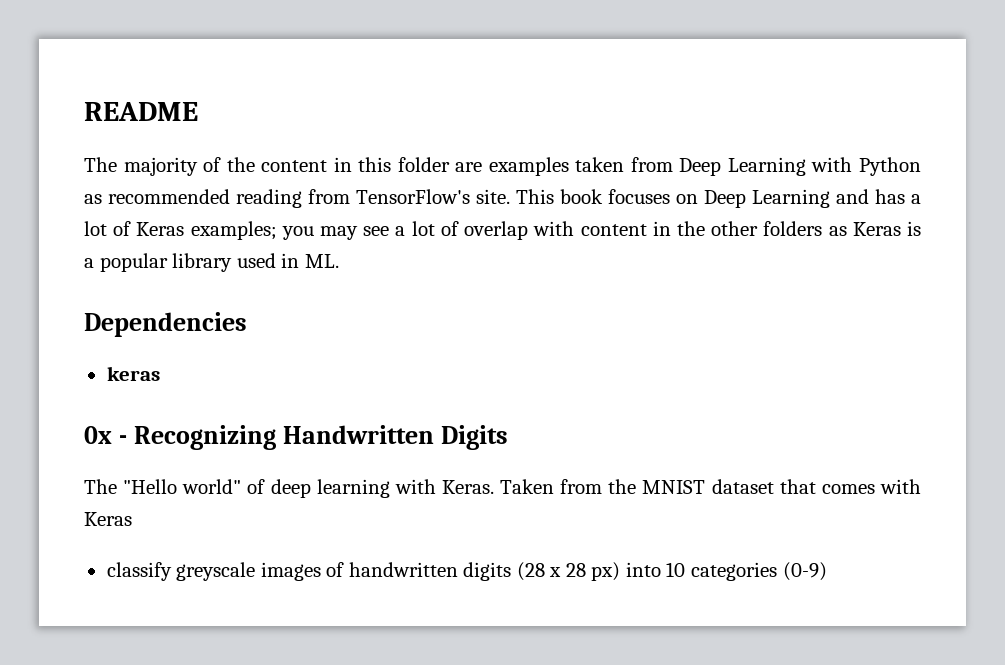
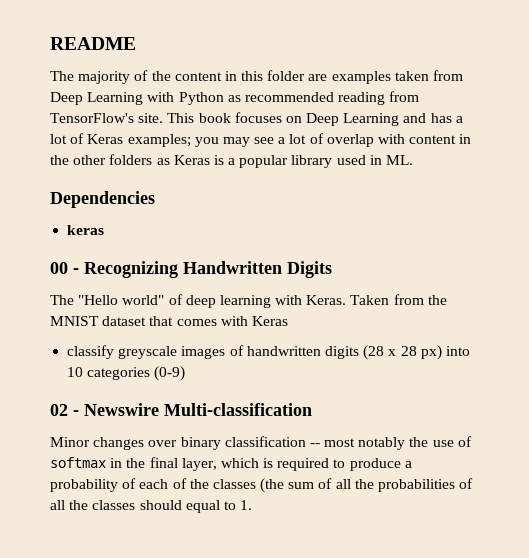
[84,426,112,444] 0x -> [50,262,68,274] 00
(827, 571) none -> [50,403,312,416] [50,436,472,450] [50,457,412,471] [50,478,474,493] [50,500,253,513] // 02 - Newswire Multi-classification // Minor changes over binary classification -- most notably the use of softmax in the final layer, which is required to produce a probability of each of the classes (the sum of all the probabilities of all the classes should equal to 1.

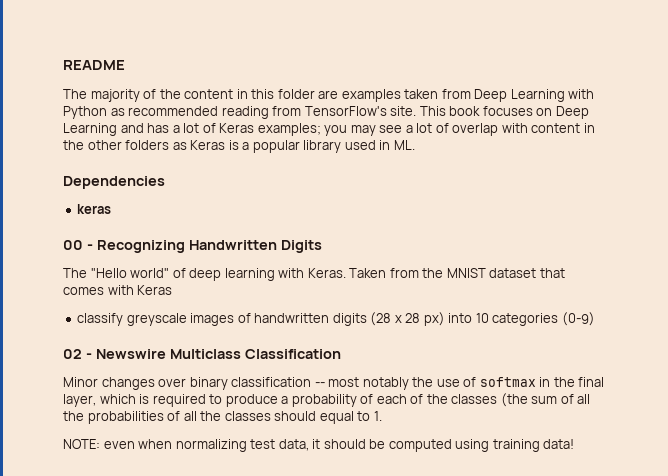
[164,403,312,416] Multi-classification -> [169,349,341,359] Multiclass Classification
(253, 505) none -> [63,439,575,452] // NOTE: even when normalizing test data, it should be computed using training data!

